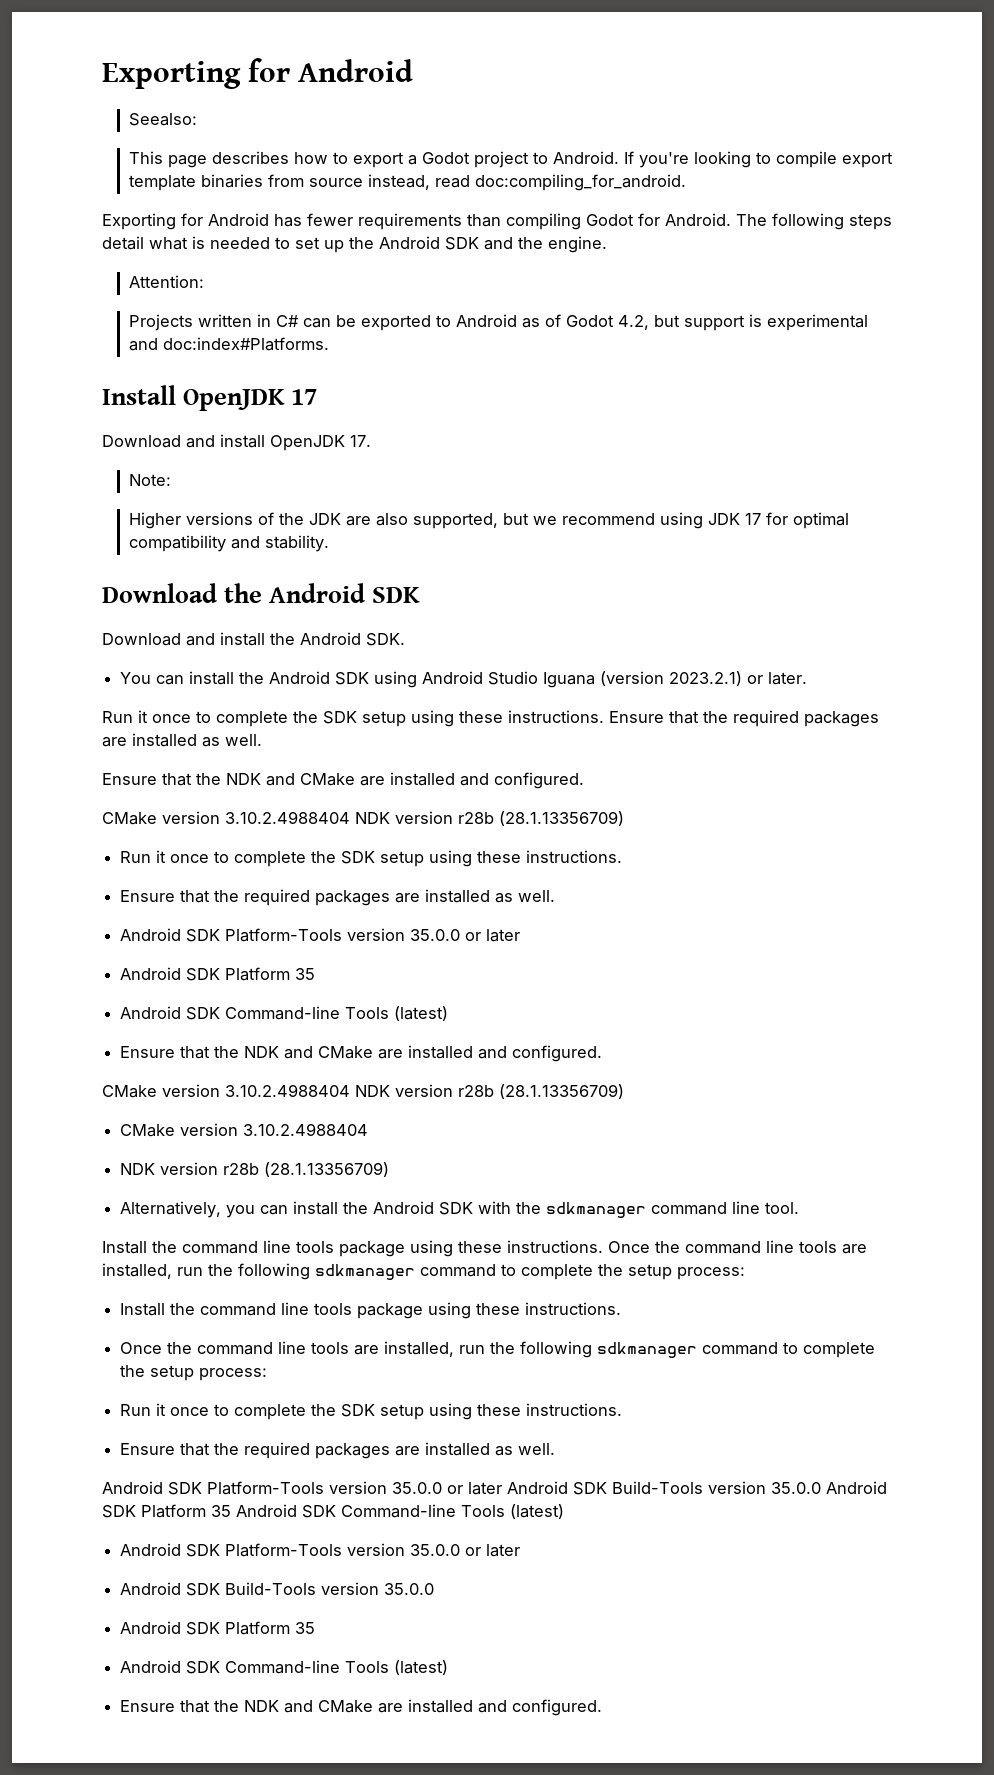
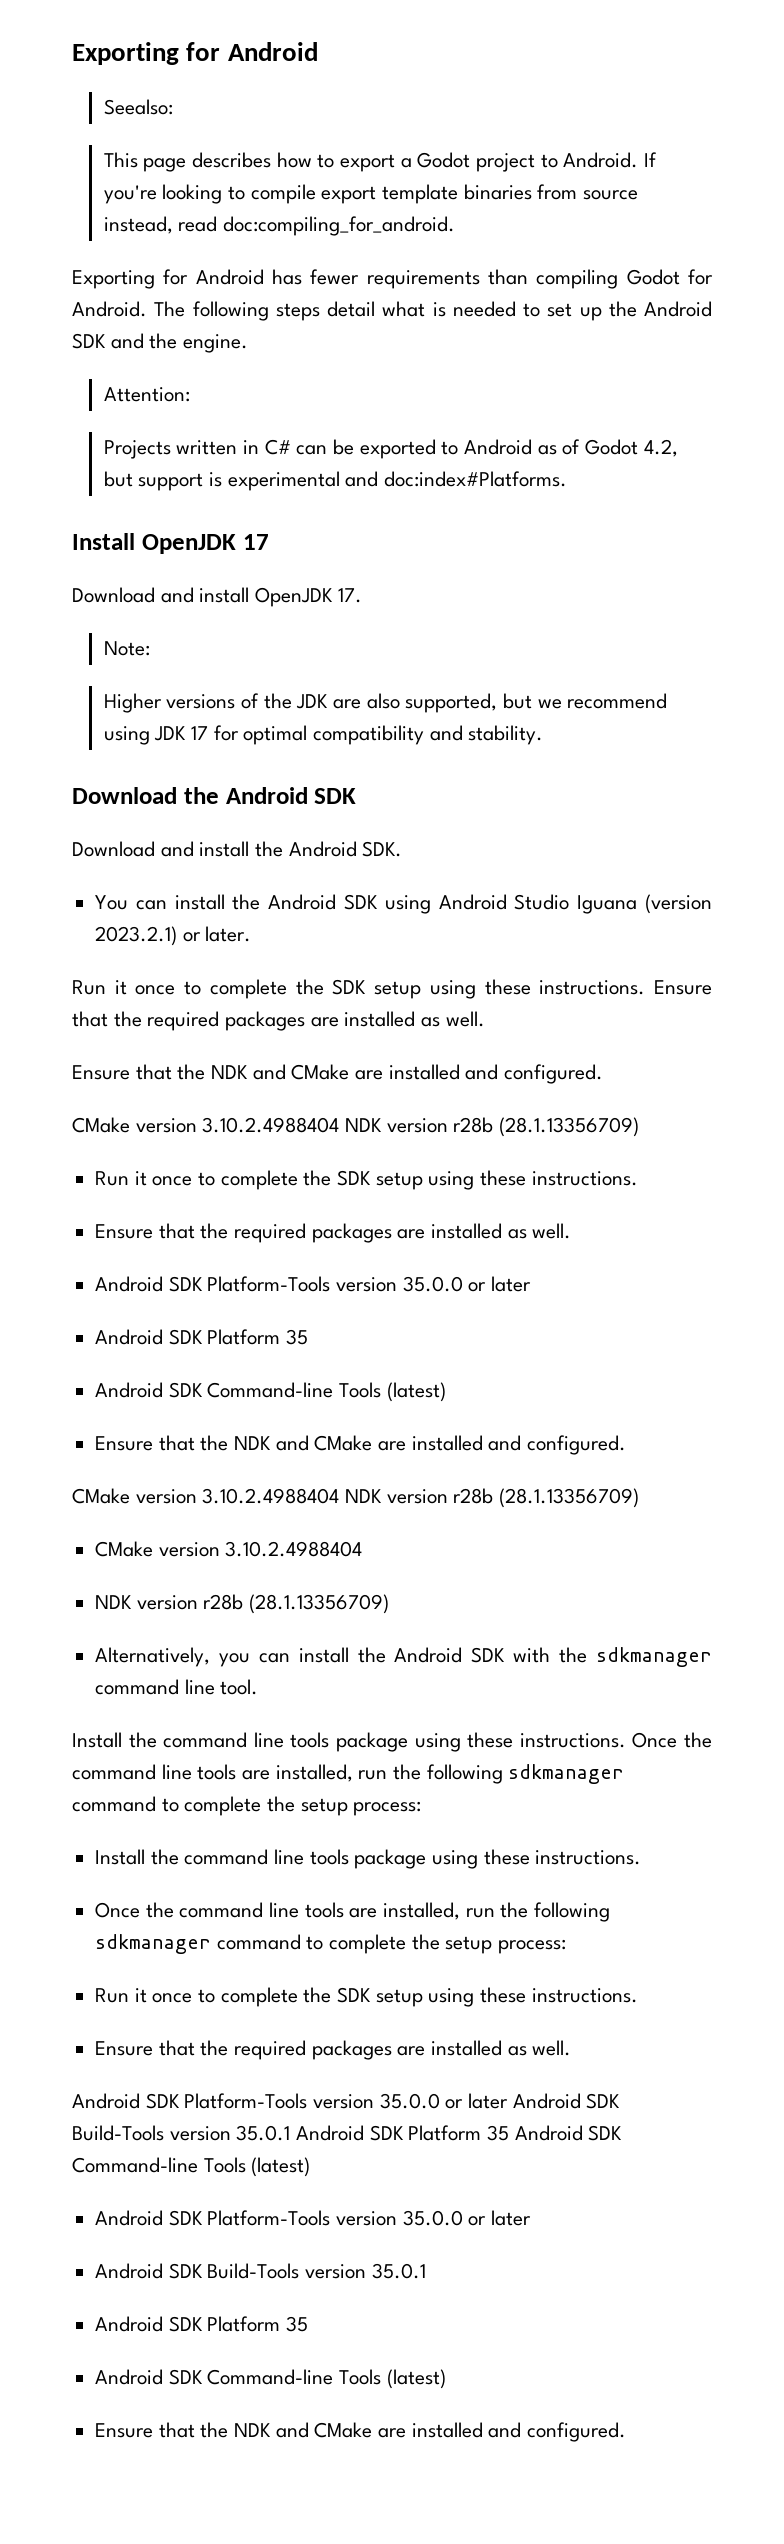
[771,1482,821,1494] 35.0.0 -> [236,2125,291,2141] 35.0.1
[384,1583,435,1595] 35.0.0 -> [371,2263,426,2279] 35.0.1

